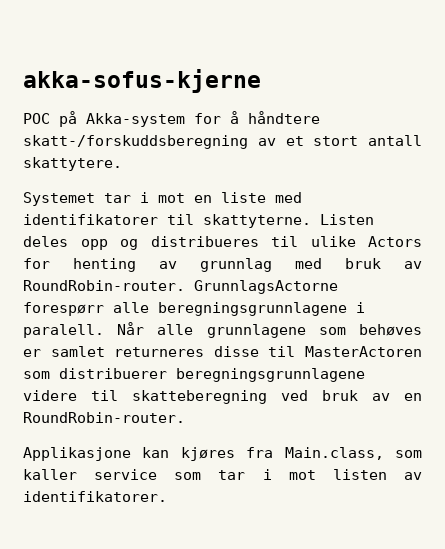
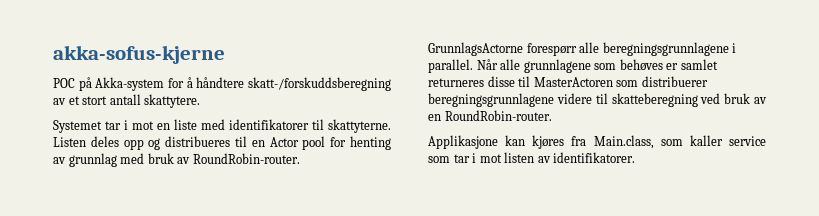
[310,236,422,247] ulike Actors -> [251,136,326,150] en Actor pool
[23,324,104,338] paralell. -> [428,59,473,73] parallel.

